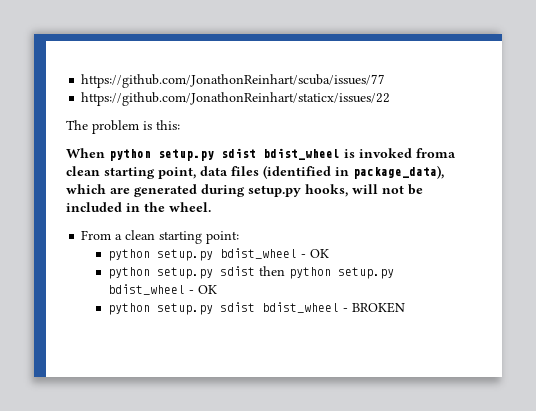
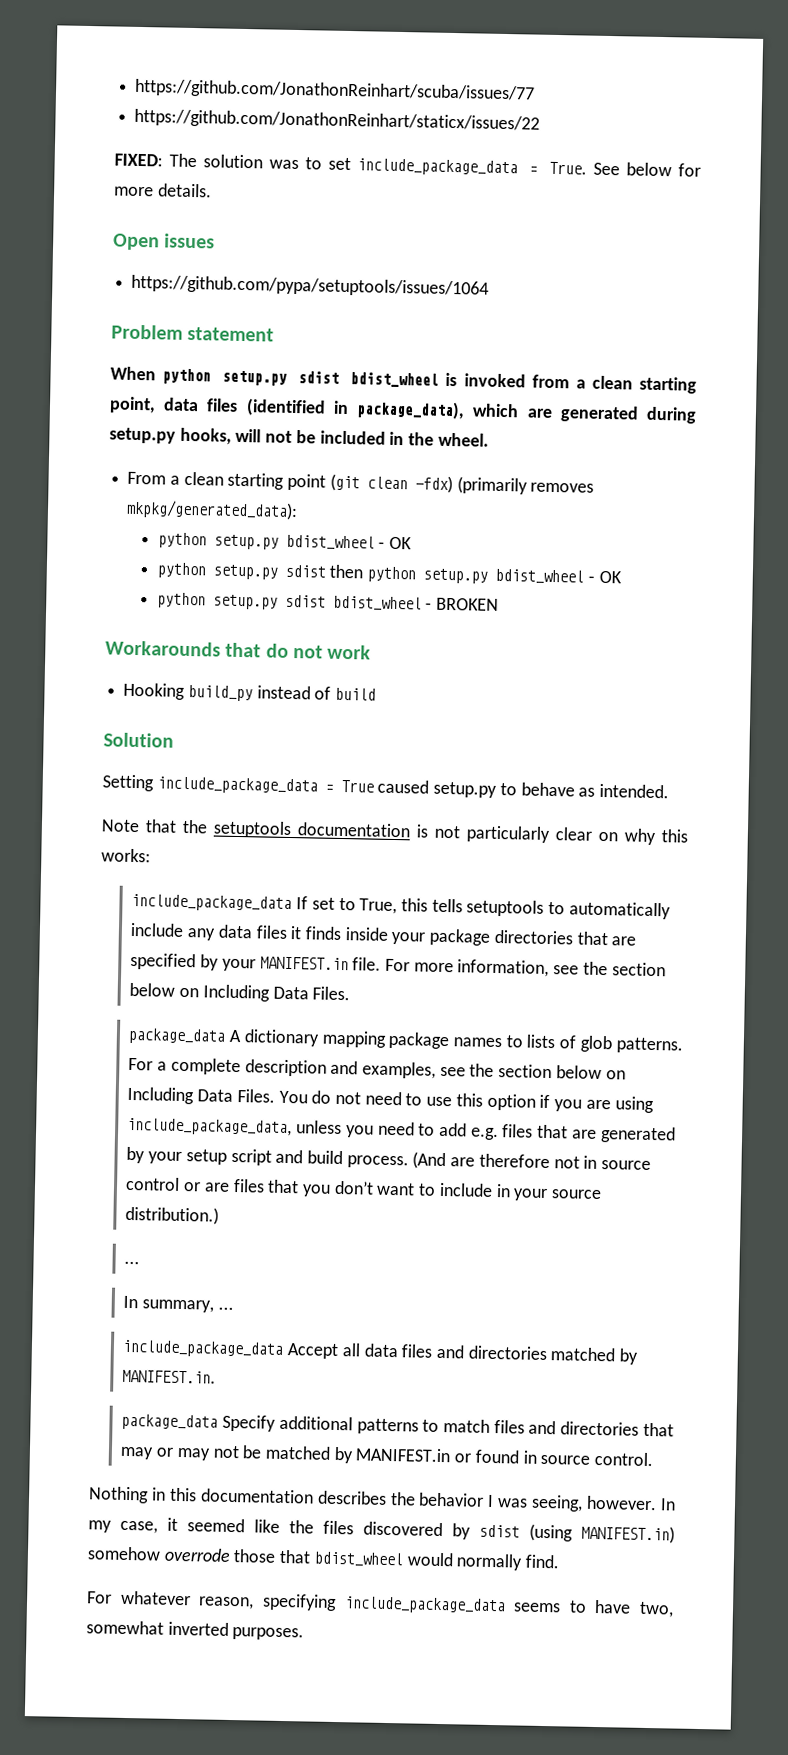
[66,120,180,134] The problem is this: -> [114,153,702,177] [114,183,212,198] [113,233,216,251] [131,274,490,298] [111,324,275,342] FIXED: The solution was to set include_package_data = True. See below for more details. // Open issues // https://github.com/pypa/setuptools/issues/1064 // Problem statement
[416,148,456,158] froma -> [531,374,586,389] from a
[206,231,240,244] point: -> [287,473,595,495] [126,499,299,521] point (git clean -fdx) (primarily removes mkpkg/generated_data):
(406, 307) none -> [105,640,372,660] [123,682,377,702] [103,732,174,748] [102,774,670,799] [101,819,688,846] [101,848,151,863] [131,893,671,920] [130,922,637,946] [130,952,666,977] [129,982,351,1002] [128,1027,683,1054] [128,1057,626,1080] [127,1086,654,1114] [127,1117,676,1144] [126,1146,652,1170] [125,1176,603,1202] [125,1205,220,1225] [124,1260,141,1265] [123,1295,234,1313] [122,1339,639,1365] [122,1369,217,1384] [121,1413,674,1437] [120,1445,654,1467] [88,1486,677,1512] [88,1517,675,1544] [87,1546,561,1571] [87,1590,674,1618] [86,1620,305,1641] // Workarounds that do not work // Hooking build_py instead of build // Solution // Setting include_package_data = True caused setup.py to behave as intended. // Note that the setuptools documentation is not particularly clear on why this works: // include_package_data If set to True, this tells setuptools to automatically include any data files it finds inside your package directories that are specified by your MANIFEST.in file. For more information, see the section below on Including Data Files. // package_data A dictionary mapping package names to lists of glob patterns. For a complete description and examples, see the section below on Including Data Files. You do not need to use this option if you are using include_package_data, unless you need to add e.g. files that are generated by your setup script and build process. (And are therefore not in source control or are files that you don’t want to include in your source distribution.) // ... // In summary, ... // include_package_data Accept all data files and directories matched by MANIFEST.in. // package_data Specify additional patterns to match files and directories that may or may not be matched by MANIFEST.in or found in source control. // Nothing in this documentation describes the behavior I was seeing, however. In my case, it seemed like the files discovered by sdist (using MANIFEST.in) somehow overrode those that bdist_wheel would normally find. // For whatever reason, specifying include_package_data seems to have two, somewhat inverted purposes.

